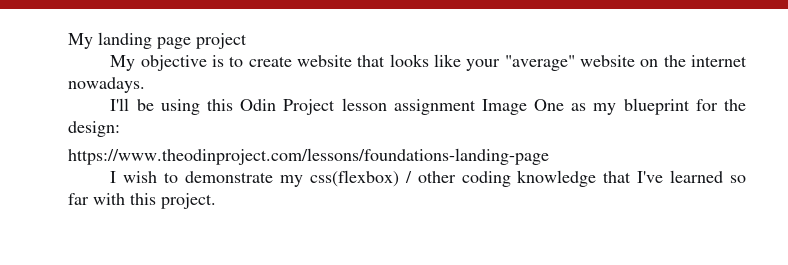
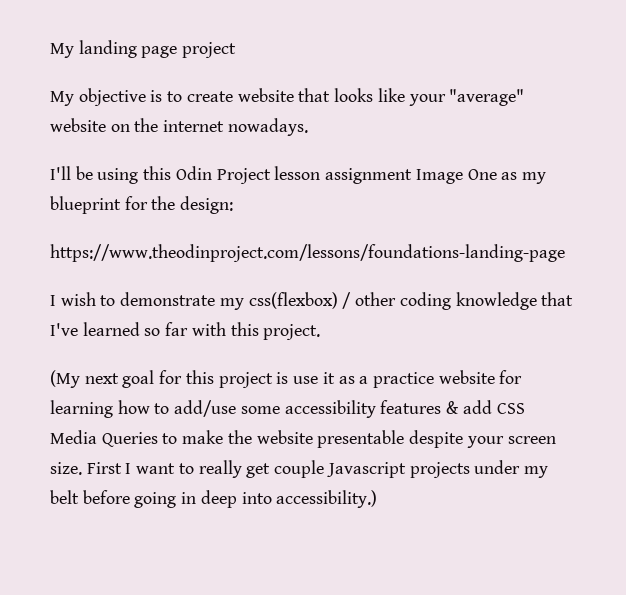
(216, 201) none -> [50,370,523,388] [50,400,525,418] [50,430,556,448] [50,460,548,478] [50,490,378,508] // (My next goal for this project is use it as a practice website for learning how to add/use some accessibility features & add CSS Media Queries to make the website presentable despite your screen size. First I want to really get couple Javascript projects under my belt before going in deep into accessibility.)

